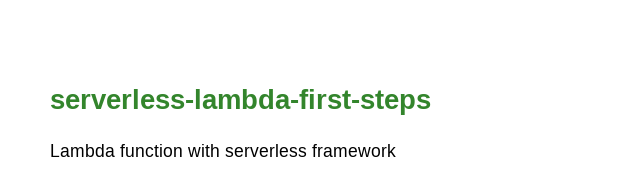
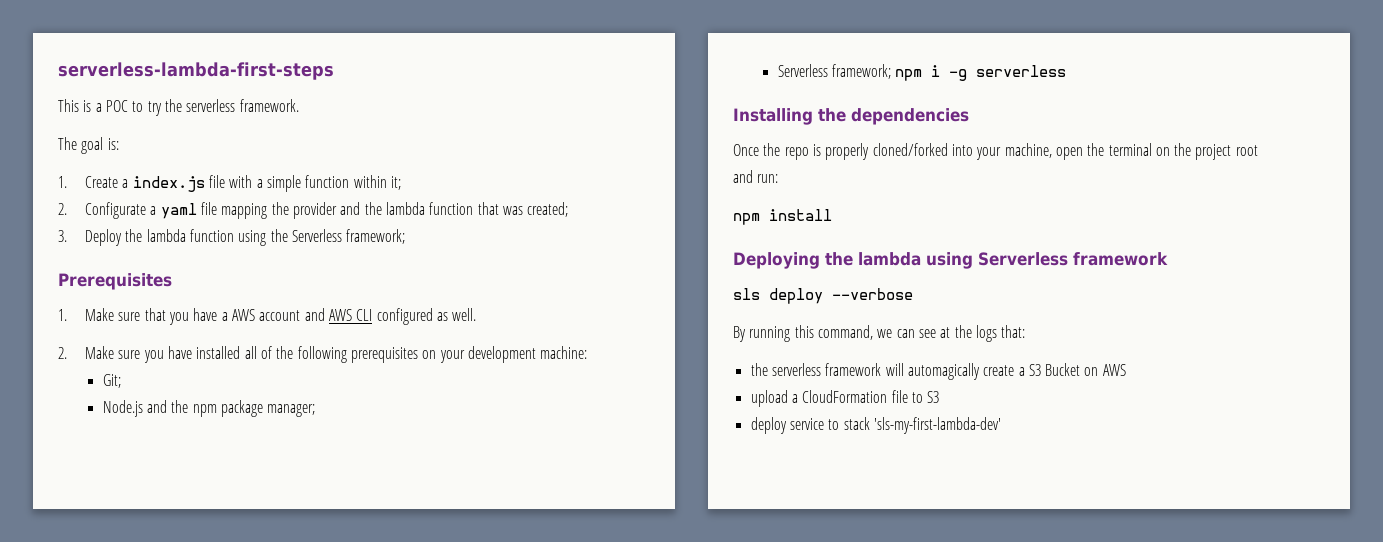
[50,144,396,157] Lambda function with serverless framework -> [58,99,299,116] [58,137,119,154] [58,175,401,192] [58,202,569,219] [58,229,406,246] [58,273,172,290] [58,308,477,325] [58,346,588,363] [102,374,121,388] [102,400,316,417] [777,64,1067,81] [733,108,969,125] [733,143,1258,160] [733,170,779,183] [733,209,832,225] [733,252,1168,269] [733,288,913,304] [733,325,1026,342] [750,363,1126,380] [750,390,940,407] [750,417,1001,434] This is a POC to try the serverless framework. // The goal is: // 1. Create a index.js file with a simple function within it; // 2. Configurate a yaml file mapping the provider and the lambda function that was created; // 3. Deploy the lambda function using the Serverless framework; // Prerequisites // 1. Make sure that you have a AWS account and AWS CLI configured as well. // 2. Make sure you have installed all of the following prerequisites on your development machine: // Git; // Node.js and the npm package manager; // Serverless framework; npm i -g serverless // Installing the dependencies // Once the repo is properly cloned/forked into your machine, open the terminal on the project root and run: // npm install // Deploying the lambda using Serverless framework // sls deploy --verbose // By running this command, we can see at the logs that: // the serverless framework will automagically create a S3 Bucket on AWS // upload a CloudFormation file to S3 // deploy service to stack 'sls-my-first-lambda-dev'

